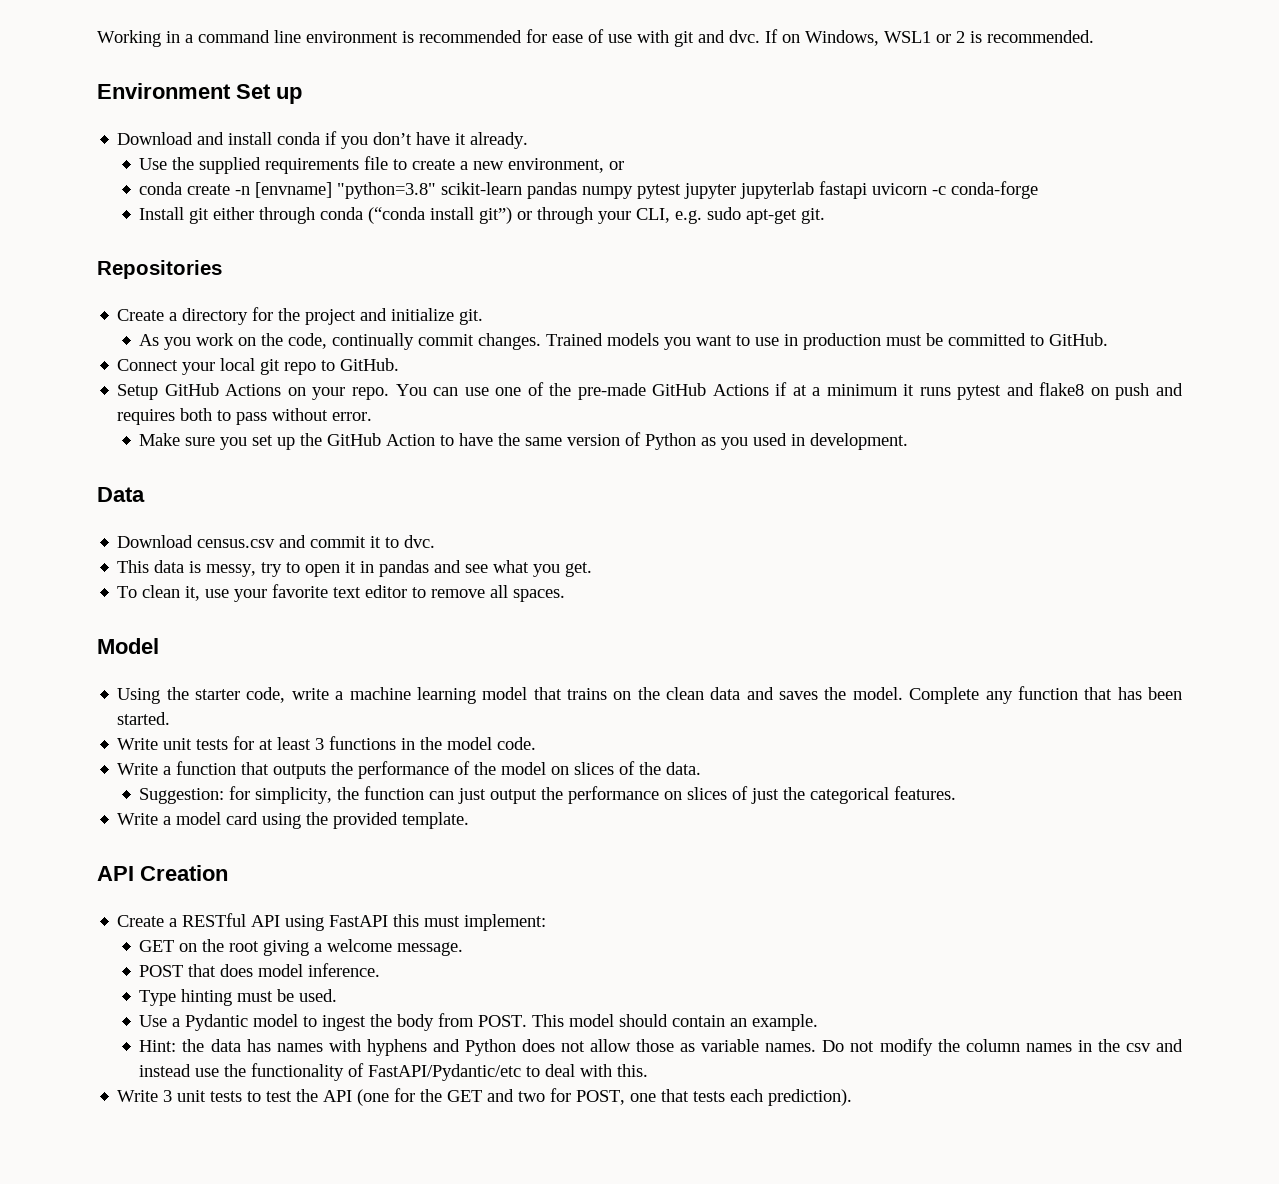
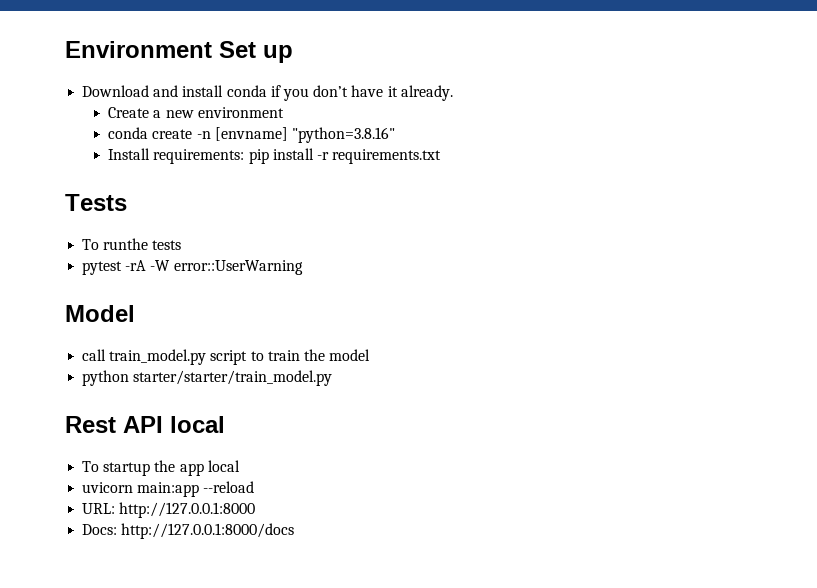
[97,29,1094,47] Working in a command line environment is recommended for ease of use with git and dvc. If on Windows, WSL1 or 2 is recommended. // -> (65, 49) none
[139,156,625,174] [139,181,1039,199] [139,207,826,224] [97,260,222,279] [117,307,484,325] [139,333,1109,350] [117,358,400,375] [117,382,1183,400] [117,408,373,425] [139,432,909,450] [97,487,145,502] [117,535,436,548] [117,560,593,577] [117,584,566,602] [97,638,159,654] [117,686,1182,704] [117,712,171,725] [117,736,537,750] [117,761,702,779] [139,786,957,804] [117,812,470,829] [97,865,228,881] [117,913,547,931] [139,939,464,956] [139,963,381,977] [139,989,338,1006] [139,1013,819,1031] [139,1038,1183,1056] [139,1063,649,1081] [117,1088,853,1106] Use the supplied requirements file to create a new environment, or // conda create -n [envname] "python=3.8" scikit-learn pandas numpy pytest jupyter jupyterlab fastapi uvicorn -c conda-forge // Install git either through conda (“conda install git”) or through your CLI, e.g. sudo apt-get git. // Repositories // Create a directory for the project and initialize git. // As you work on the code, continually commit changes. Trained models you want to use in production must be committed to GitHub. // Connect your local git repo to GitHub. // Setup GitHub Actions on your repo. You can use one of the pre-made GitHub Actions if at a minimum it runs pytest and flake8 on push and requires both to pass without error. // Make sure you set up the GitHub Action to have the same version of Python as you used in development. // Data // Download census.csv and commit it to dvc. // This data is messy, try to open it in pandas and see what you get. // To clean it, use your favorite text editor to remove all spaces. // Model // Using the starter code, write a machine learning model that trains on the clean data and saves the model. Complete any function that has been started. // Write unit tests for at least 3 functions in the model code. // Write a function that outputs the performance of the model on slices of the data. // Suggestion: for simplicity, the function can just output the performance on slices of just the categorical features. // Write a model card using the provided template. // API Creation // Create a RESTful API using FastAPI this must implement: // GET on the root giving a welcome message. // POST that does model inference. // Type hinting must be used. // Use a Pydantic model to ingest the body from POST. This model should contain an example. // Hint: the data has names with hyphens and Python does not allow those as variable names. Do not modify the column names in the csv and instead use the functionality of FastAPI/Pydantic/etc to deal with this. // Write 3 unit tests to test the API (one for the GET and two for POST, one that tests each prediction). -> [108,107,284,118] [108,127,395,143] [108,148,442,164] [65,194,127,211] [82,238,182,250] [82,260,303,275] [65,305,135,322] [82,349,371,365] [82,370,333,386] [65,416,225,433] [82,460,240,476] [82,481,255,497] [82,502,256,518] [82,523,295,539] Create a new environment // conda create -n [envname] "python=3.8.16" // Install requirements: pip install -r requirements.txt // Tests // To runthe tests // pytest -rA -W error::UserWarning // Model // call train_model.py script to train the model // python starter/starter/train_model.py // Rest API local // To startup the app local // uvicorn main:app --reload // URL: http://127.0.0.1:8000 // Docs: http://127.0.0.1:8000/docs

